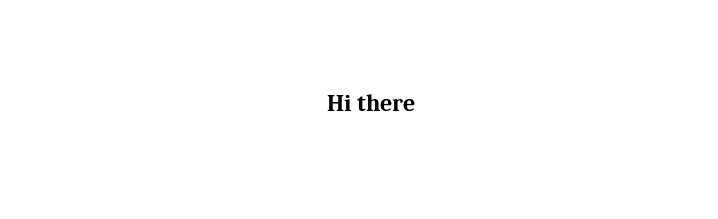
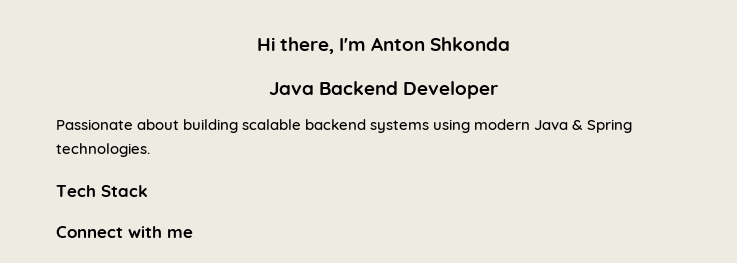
[357,94,416,111] there -> [279,37,511,54] [268,81,499,99] [56,119,632,133] [56,143,150,157] [56,185,148,197] [56,226,193,238] there, I'm Anton Shkonda // Java Backend Developer // Passionate about building scalable backend systems using modern Java & Spring technologies. // Tech Stack // Connect with me

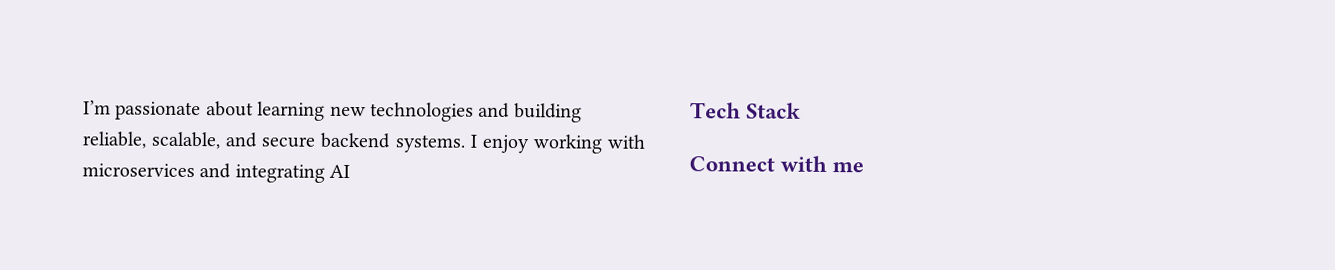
[256,37,511,54] [268,81,499,99] [56,119,632,133] [56,143,150,157] Hi there, I'm Anton Shkonda // Java Backend Developer // Passionate about building scalable backend systems using modern Java & Spring technologies. -> [83,100,582,123] [82,131,646,154] [82,163,351,183] I’m passionate about learning new technologies and building reliable, scalable, and secure backend systems. I enjoy working with microservices and integrating AI

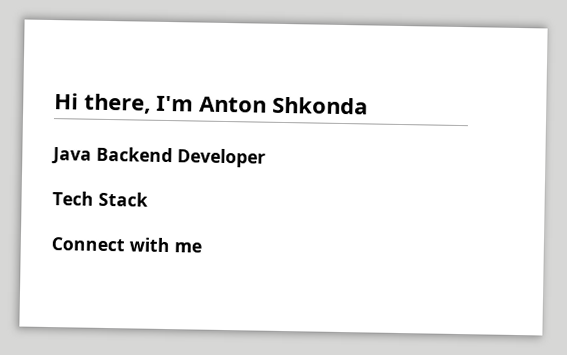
[83,100,582,123] [82,131,646,154] [82,163,351,183] I’m passionate about learning new technologies and building reliable, scalable, and secure backend systems. I enjoy working with microservices and integrating AI -> [54,93,368,115] [51,146,266,168] Hi there, I'm Anton Shkonda // Java Backend Developer

